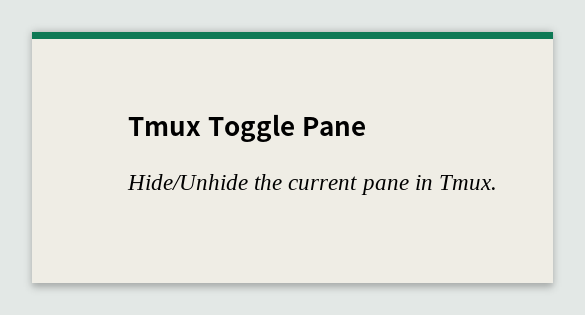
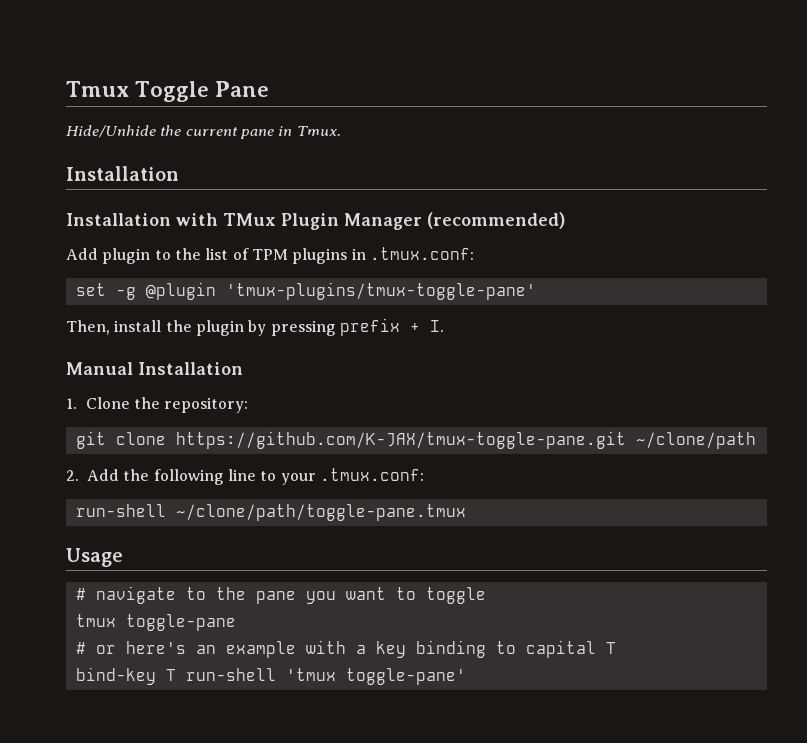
(498, 182) none -> [66,166,179,181] [66,212,565,230] [66,247,474,264] [75,282,536,300] [66,318,444,336] [66,362,243,375] [66,397,249,413] [75,431,756,449] [66,468,424,485] [75,504,466,521] [66,548,123,567] [75,586,486,604] [75,614,236,631] [75,640,616,658] [75,667,466,685] // Installation // Installation with TMux Plugin Manager (recommended) // Add plugin to the list of TPM plugins in .tmux.conf: // set -g @plugin 'tmux-plugins/tmux-toggle-pane' // Then, install the plugin by pressing prefix + I. // Manual Installation // 1. Clone the repository: // git clone https://github.com/K-JAX/tmux-toggle-pane.git ~/clone/path // 2. Add the following line to your .tmux.conf: // run-shell ~/clone/path/toggle-pane.tmux // Usage // # navigate to the pane you want to toggle // tmux toggle-pane // # or here's an example with a key binding to capital T // bind-key T run-shell 'tmux toggle-pane'

